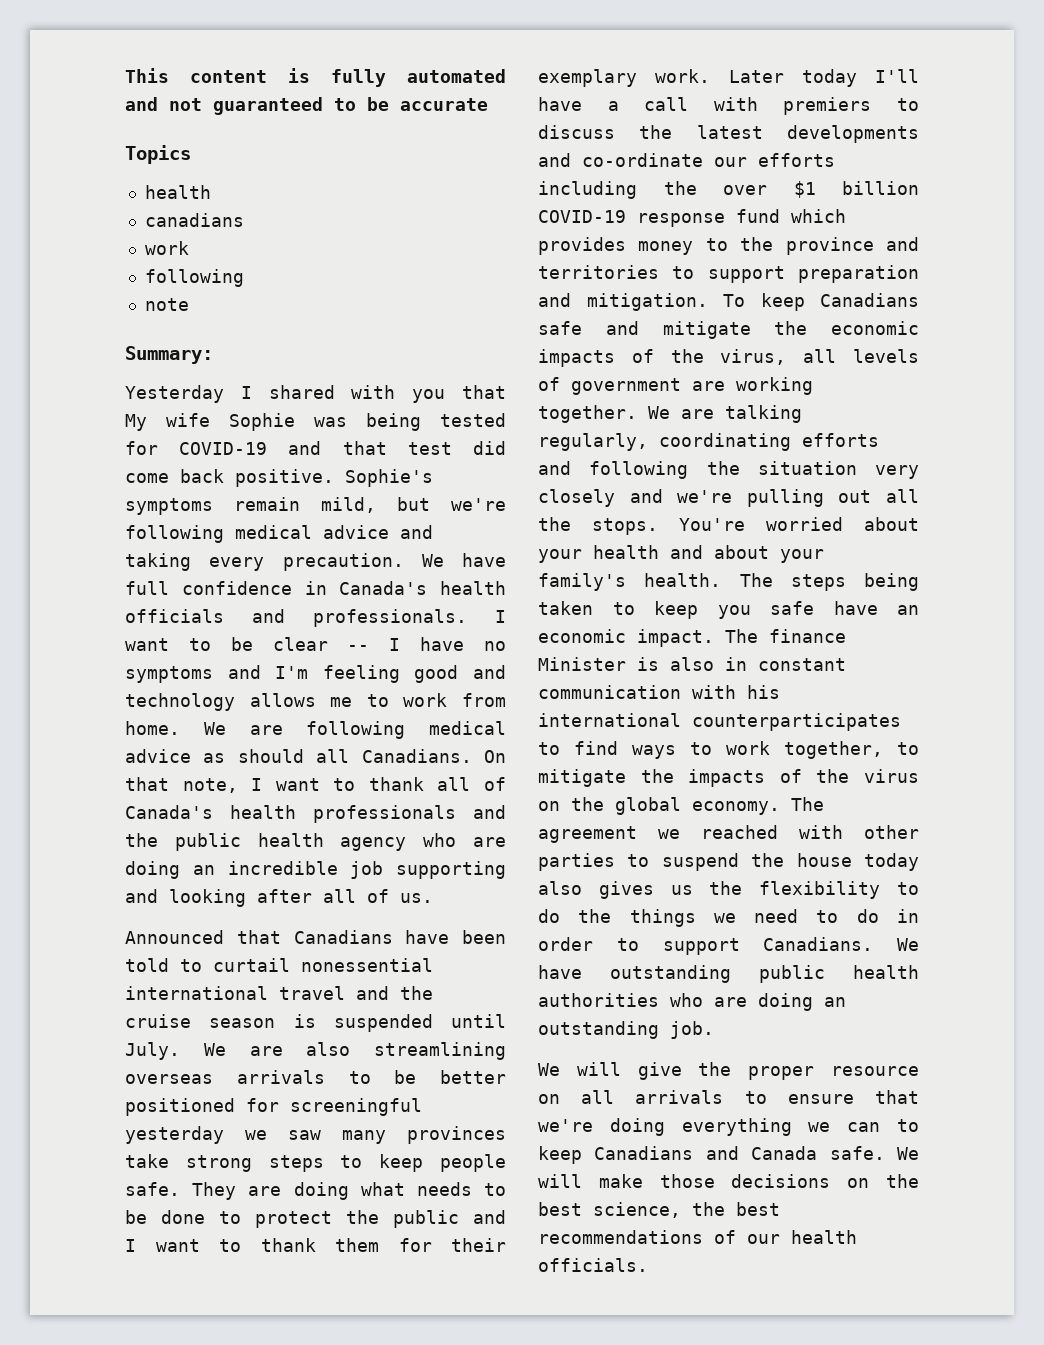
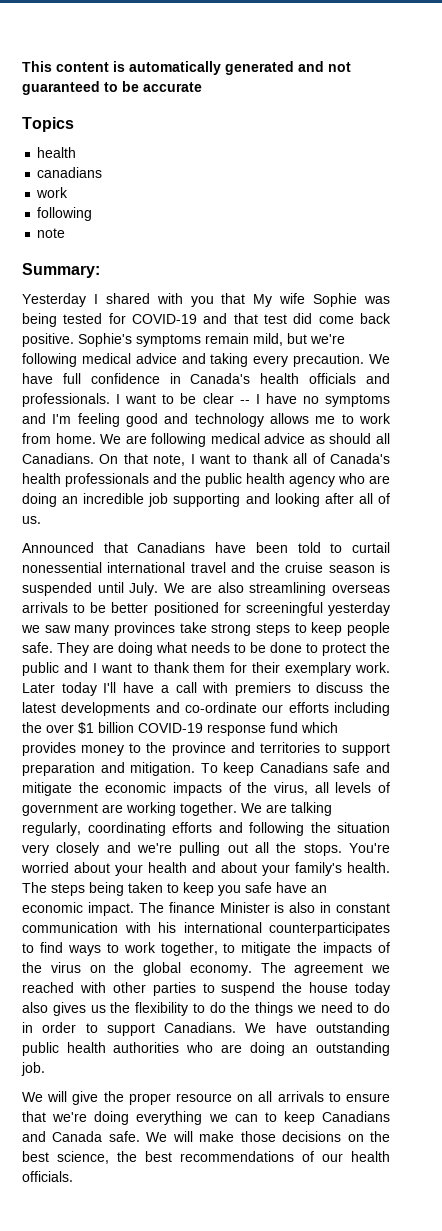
[331,69,506,87] fully automated -> [129,61,294,75] automatically generated

